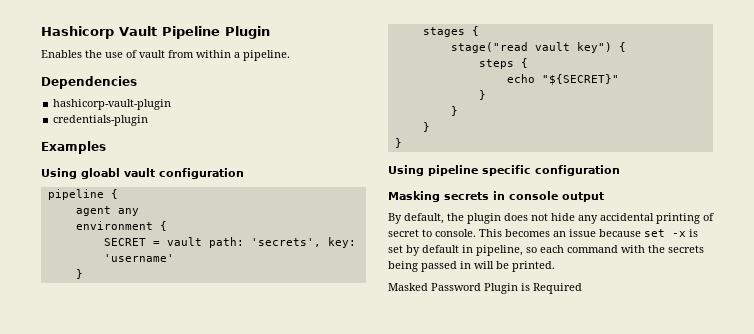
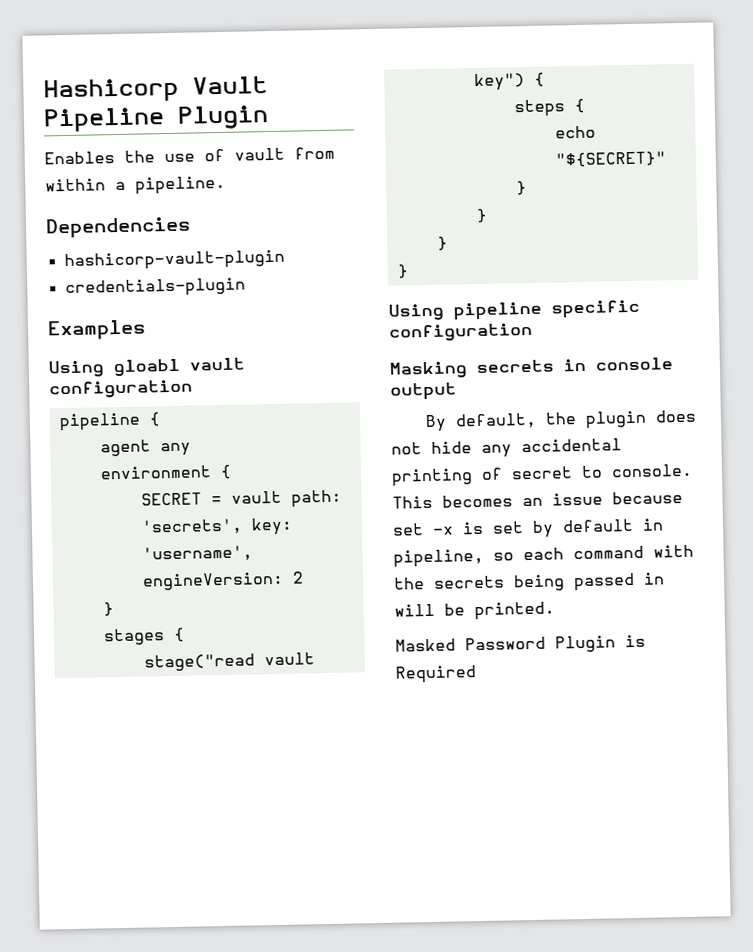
[103,254,174,262] 'username' -> [141,545,253,563] [141,571,304,591] 'username', engineVersion: 2

